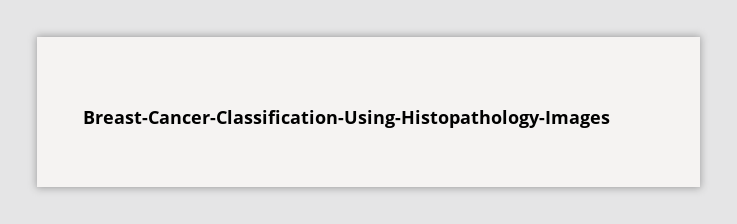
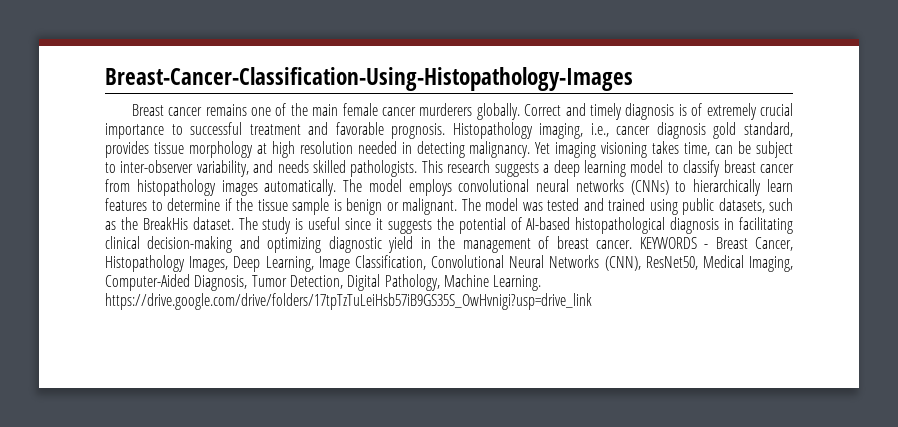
(610, 119) none -> [131,103,793,120] [105,122,794,139] [105,141,793,158] [105,160,794,177] [105,179,793,196] [105,198,793,215] [105,217,794,234] [105,236,794,253] [105,255,793,272] [105,274,542,291] [105,293,592,310] // Breast cancer remains one of the main female cancer murderers globally. Correct and timely diagnosis is of extremely crucial importance to successful treatment and favorable prognosis. Histopathology imaging, i.e., cancer diagnosis gold standard, provides tissue morphology at high resolution needed in detecting malignancy. Yet imaging visioning takes time, can be subject to inter-observer variability, and needs skilled pathologists. This research suggests a deep learning model to classify breast cancer from histopathology images automatically. The model employs convolutional neural networks (CNNs) to hierarchically learn features to determine if the tissue sample is benign or malignant. The model was tested and trained using public datasets, such as the BreakHis dataset. The study is useful since it suggests the potential of AI-based histopathological diagnosis in facilitating clinical decision-making and optimizing diagnostic yield in the management of breast cancer. KEYWORDS - Breast Cancer, Histopathology Images, Deep Learning, Image Classification, Convolutional Neural Networks (CNN), ResNet50, Medical Imaging, Computer-Aided Diagnosis, Tumor Detection, Digital Pathology, Machine Learning. https://drive.google.com/drive/folders/17tpTzTuLeiHsb57iB9GS35S_OwHvnigi?usp=drive_link

